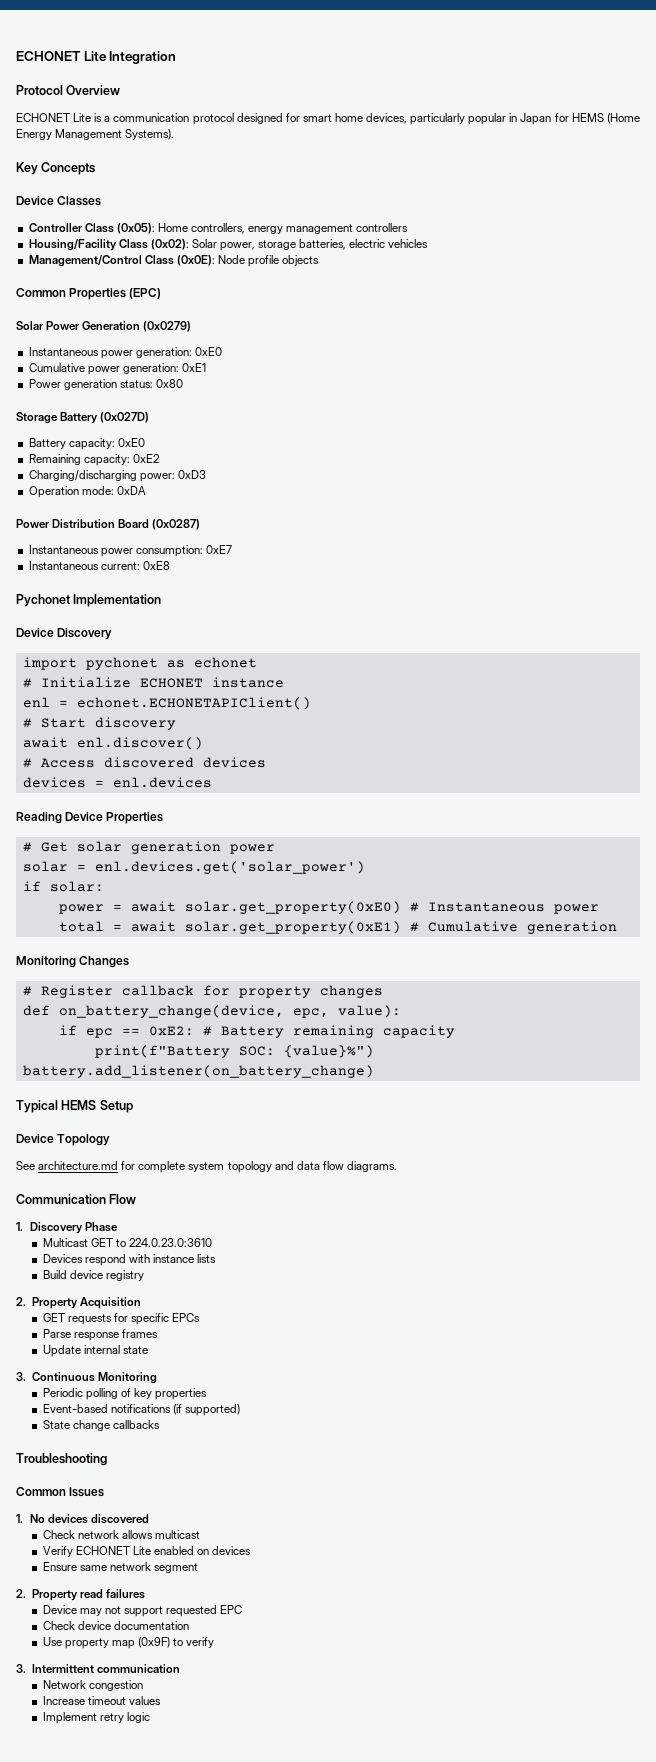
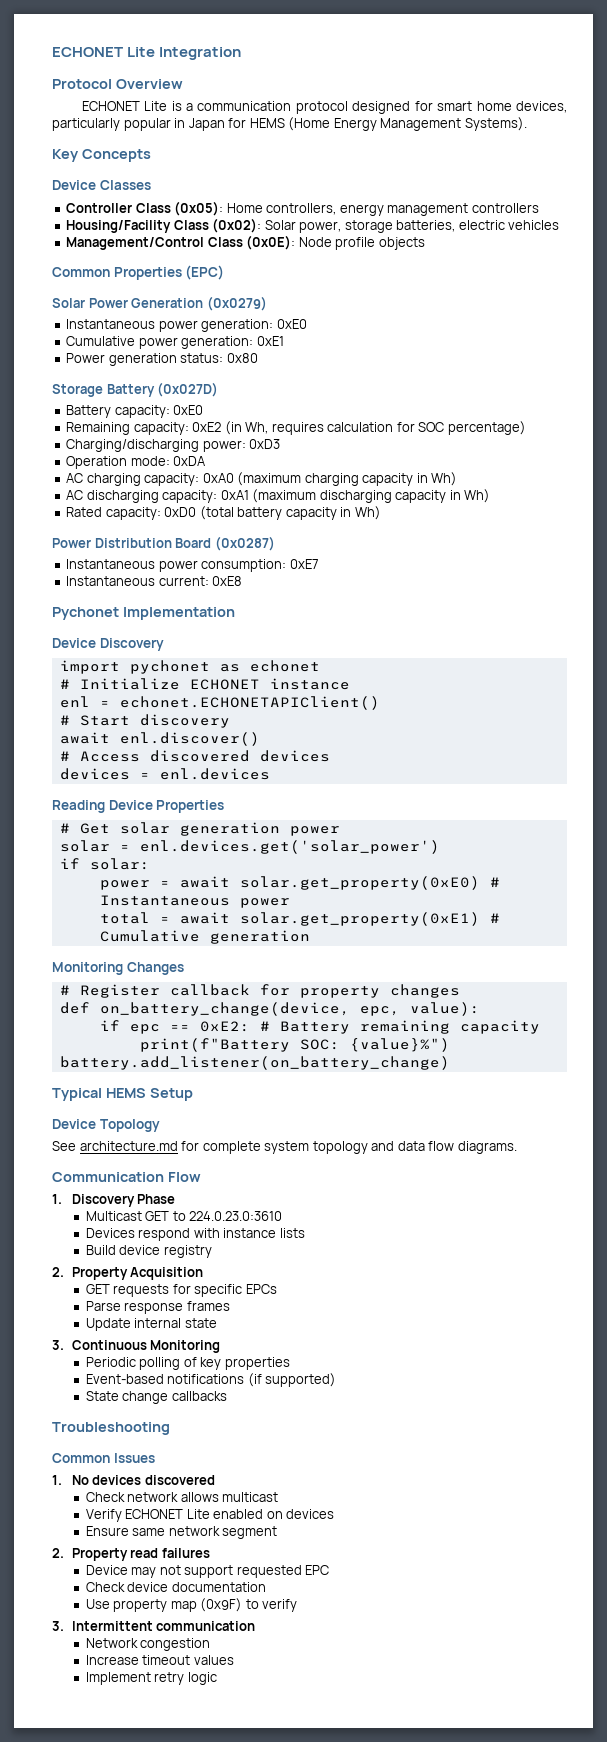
(159, 458) none -> [224,421,526,435] (in Wh, requires calculation for SOC percentage)
(146, 490) none -> [66,472,458,486] [66,489,491,503] [66,506,381,520] // AC charging capacity: 0xA0 (maximum charging capacity in Wh) // AC discharging capacity: 0xA1 (maximum discharging capacity in Wh) // Rated capacity: 0xD0 (total battery capacity in Wh)

